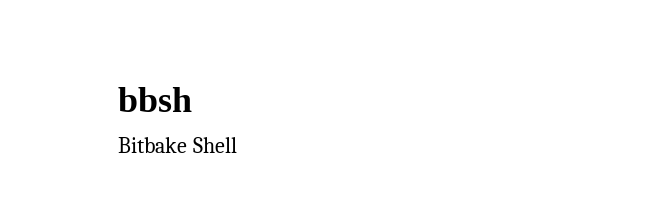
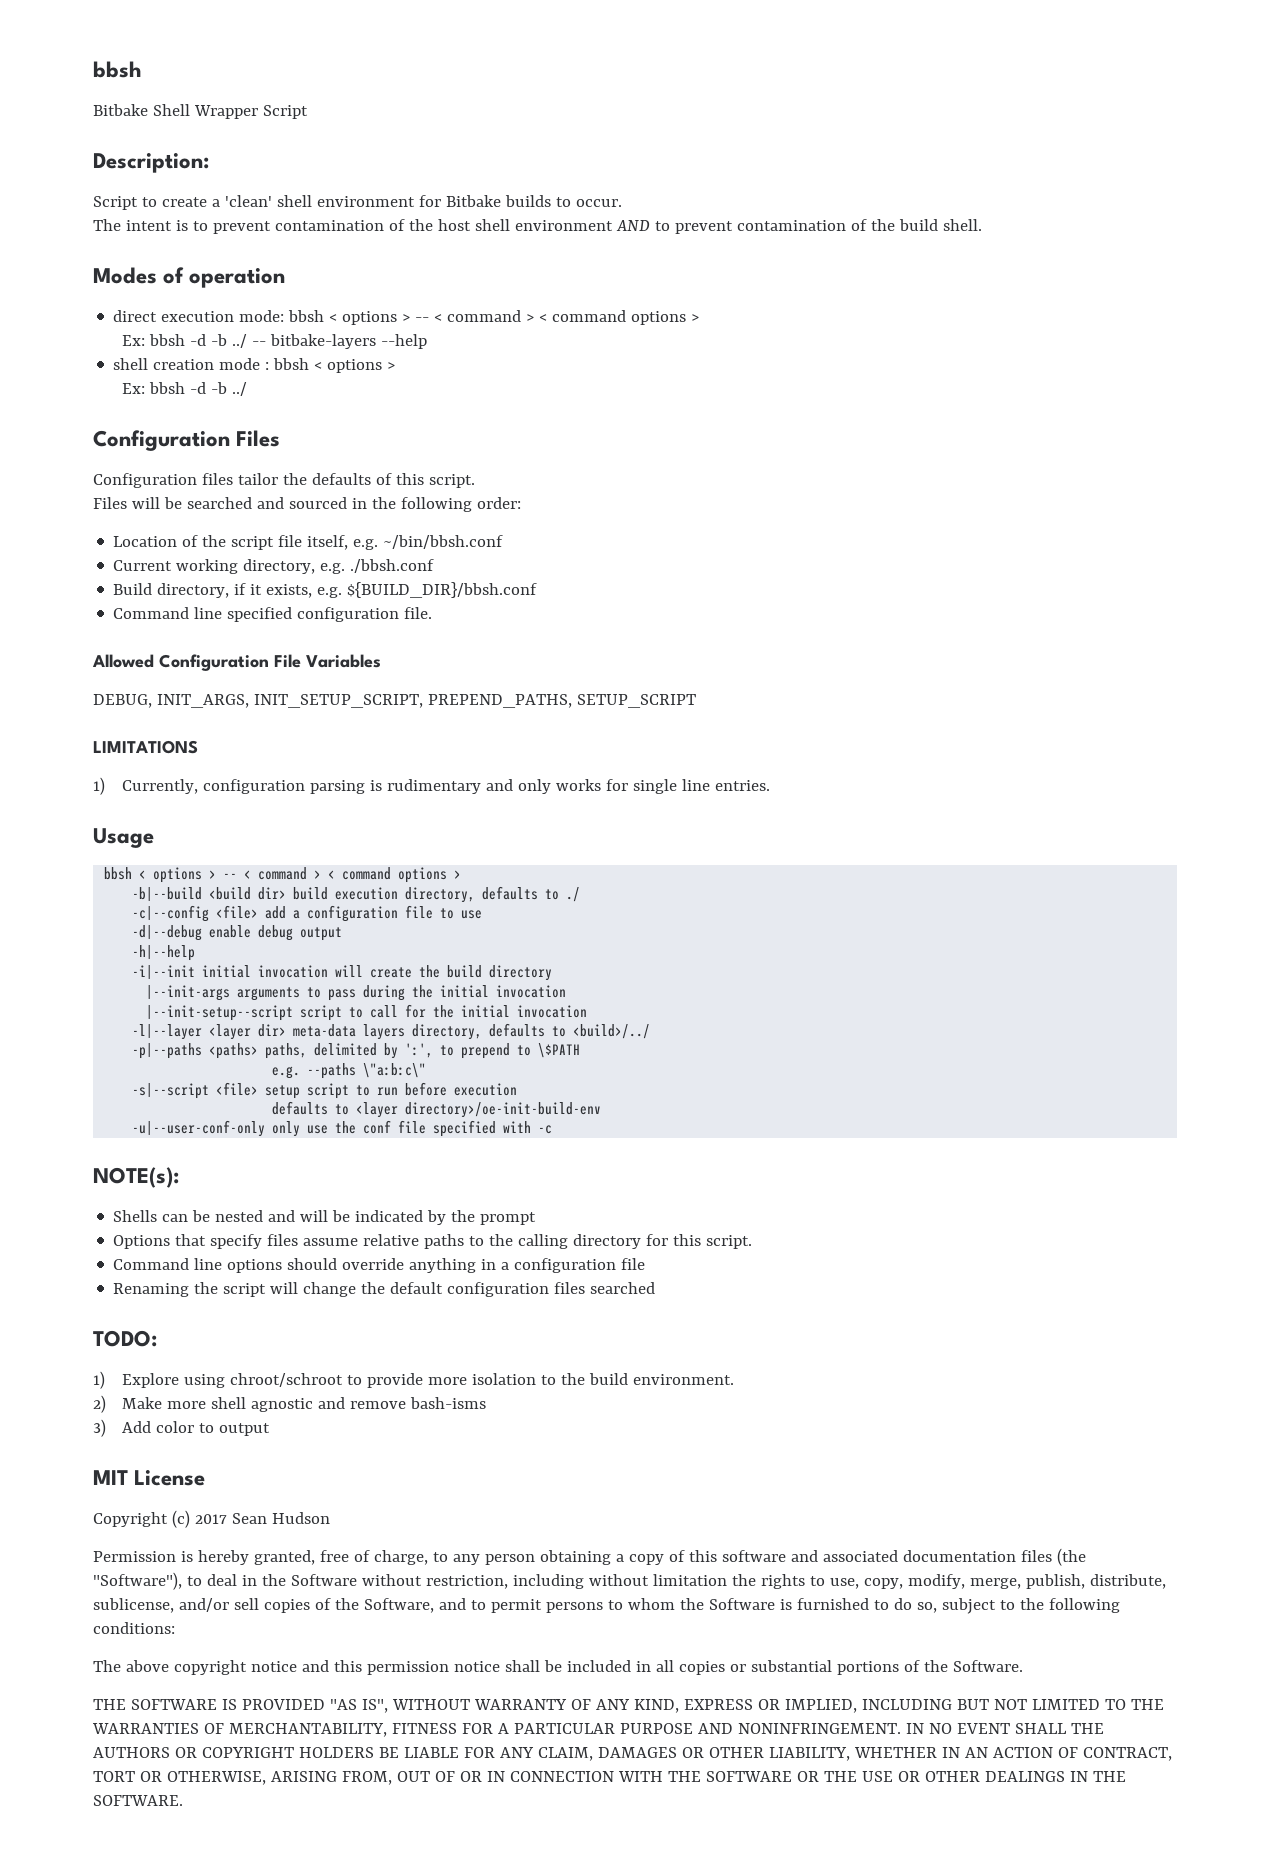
(237, 145) none -> [193,105,308,119] [93,153,209,173] [93,195,622,210] [93,219,982,234] [93,267,286,288] [113,310,700,325] [122,334,428,349] [113,358,396,373] [122,382,248,396] [93,430,281,451] [93,473,475,488] [93,497,521,512] [113,535,504,550] [113,559,435,574] [113,582,538,598] [113,607,433,622] [92,654,381,671] [93,694,696,708] [93,740,198,754] [93,777,771,795] [93,828,154,848] [104,867,462,883] [132,886,581,903] [132,905,483,922] [132,925,343,941] [132,945,196,961] [132,965,553,981] [146,985,567,1001] [146,1004,588,1021] [132,1023,651,1040] [132,1043,581,1059] [272,1063,427,1079] [132,1082,518,1099] [272,1101,602,1118] [132,1120,553,1137] [93,1167,179,1188] [113,1210,537,1225] [113,1234,753,1249] [113,1258,646,1273] [113,1282,656,1297] [93,1330,157,1347] [93,1371,735,1389] [93,1395,487,1413] [93,1419,271,1437] [93,1470,206,1486] [93,1510,330,1528] [93,1548,1086,1566] [93,1572,1166,1590] [93,1598,1120,1614] [93,1622,175,1634] [93,1660,1023,1675] [93,1699,1164,1713] [92,1723,1104,1737] [93,1747,1172,1761] [93,1771,1126,1785] [93,1795,183,1806] Wrapper Script // Description: // Script to create a 'clean' shell environment for Bitbake builds to occur. // The intent is to prevent contamination of the host shell environment AND to prevent contamination of the build shell. // Modes of operation // direct execution mode: bbsh < options > -- < command > < command options > // Ex: bbsh -d -b ../ -- bitbake-layers --help // shell creation mode : bbsh < options > // Ex: bbsh -d -b ../ // Configuration Files // Configuration files tailor the defaults of this script. // Files will be searched and sourced in the following order: // Location of the script file itself, e.g. ~/bin/bbsh.conf // Current working directory, e.g. ./bbsh.conf // Build directory, if it exists, e.g. ${BUILD_DIR}/bbsh.conf // Command line specified configuration file. // Allowed Configuration File Variables // DEBUG, INIT_ARGS, INIT_SETUP_SCRIPT, PREPEND_PATHS, SETUP_SCRIPT // LIMITATIONS // 1) Currently, configuration parsing is rudimentary and only works for single line entries. // Usage // bbsh < options > -- < command > < command options > // -b|--build <build dir> build execution directory, defaults to ./ // -c|--config <file> add a configuration file to use // -d|--debug enable debug output // -h|--help // -i|--init initial invocation will create the build directory // |--init-args arguments to pass during the initial invocation // |--init-setup--script script to call for the initial invocation // -l|--layer <layer dir> meta-data layers directory, defaults to <build>/../ // -p|--paths <paths> paths, delimited by ':', to prepend to \$PATH // e.g. --paths \"a:b:c\" // -s|--script <file> setup script to run before execution // defaults to <layer directory>/oe-init-build-env // -u|--user-conf-only only use the conf file specified with -c // NOTE(s): // Shells can be nested and will be indicated by the prompt // Options that specify files assume relative paths to the calling directory for this script. // Command line options should override anything in a configuration file // Renaming the script will change the default configuration files searched // TODO: // 1) Explore using chroot/schroot to provide more isolation to the build environment. // 2) Make more shell agnostic and remove bash-isms // 3) Add color to output // MIT License // Copyright (c) 2017 Sean Hudson // Permission is hereby granted, free of charge, to any person obtaining a copy of this software and associated documentation files (the "Software"), to deal in the Software without restriction, including without limitation the rights to use, copy, modify, merge, publish, distribute, sublicense, and/or sell copies of the Software, and to permit persons to whom the Software is furnished to do so, subject to the following conditions: // The above copyright notice and this permission notice shall be included in all copies or substantial portions of the Software. // THE SOFTWARE IS PROVIDED "AS IS", WITHOUT WARRANTY OF ANY KIND, EXPRESS OR IMPLIED, INCLUDING BUT NOT LIMITED TO THE WARRANTIES OF MERCHANTABILITY, FITNESS FOR A PARTICULAR PURPOSE AND NONINFRINGEMENT. IN NO EVENT SHALL THE AUTHORS OR COPYRIGHT HOLDERS BE LIABLE FOR ANY CLAIM, DAMAGES OR OTHER LIABILITY, WHETHER IN AN ACTION OF CONTRACT, TORT OR OTHERWISE, ARISING FROM, OUT OF OR IN CONNECTION WITH THE SOFTWARE OR THE USE OR OTHER DEALINGS IN THE SOFTWARE.

